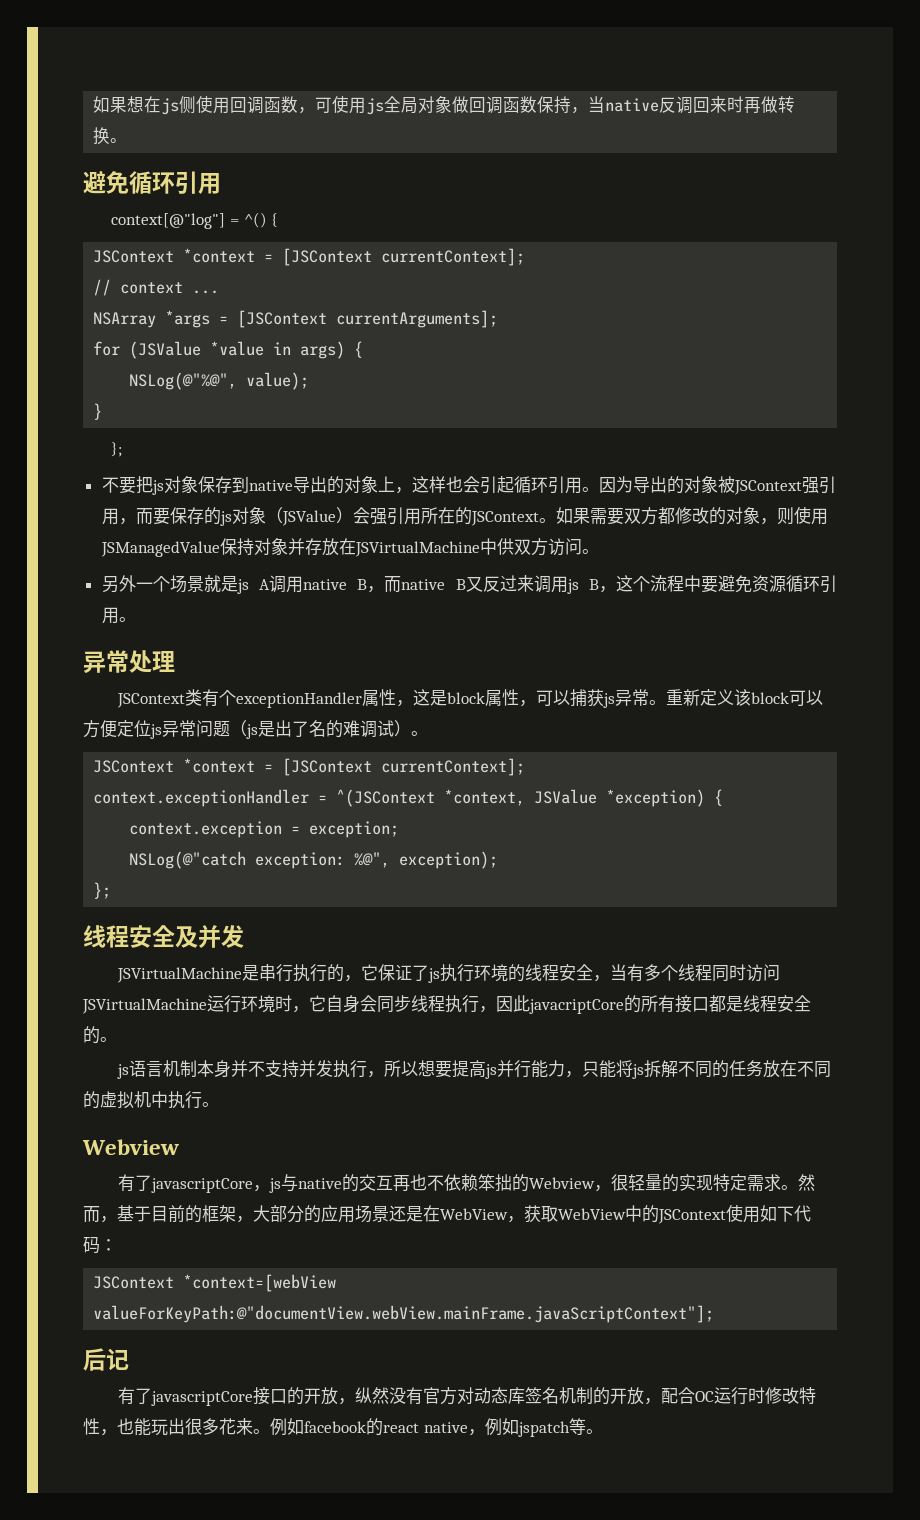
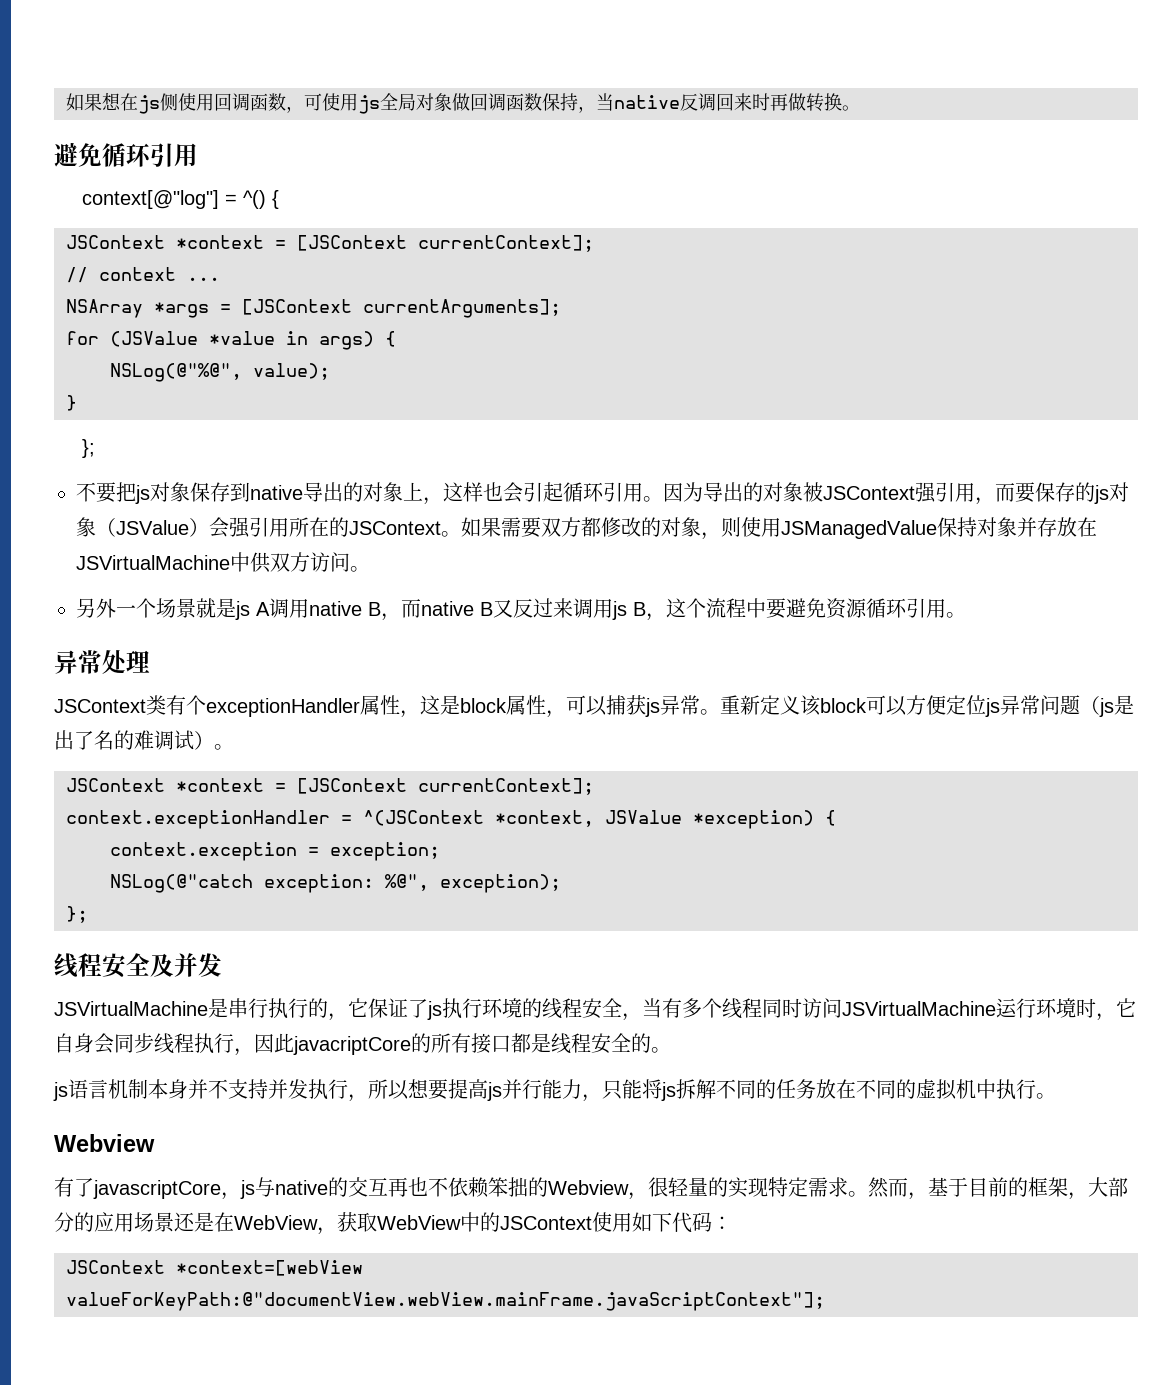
[83,1348,129,1371] [118,1387,817,1406] [83,1418,603,1437] // 后记 // 有了javascriptCore接口的开放，纵然没有官方对动态库签名机制的开放，配合OC运行时修改特性，也能玩出很多花来。例如facebook的react native，例如jspatch等。 -> (825, 1301) none

